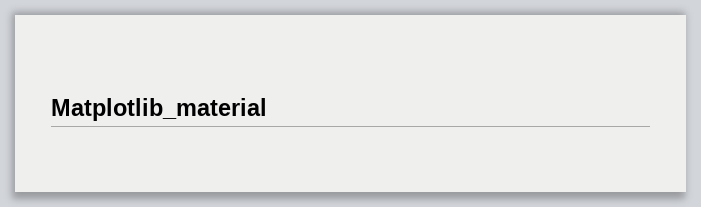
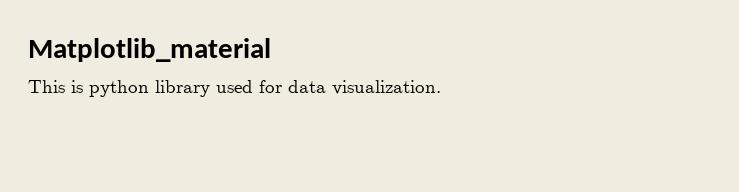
(267, 109) none -> [28,80,441,97] // This is python library used for data visualization.

